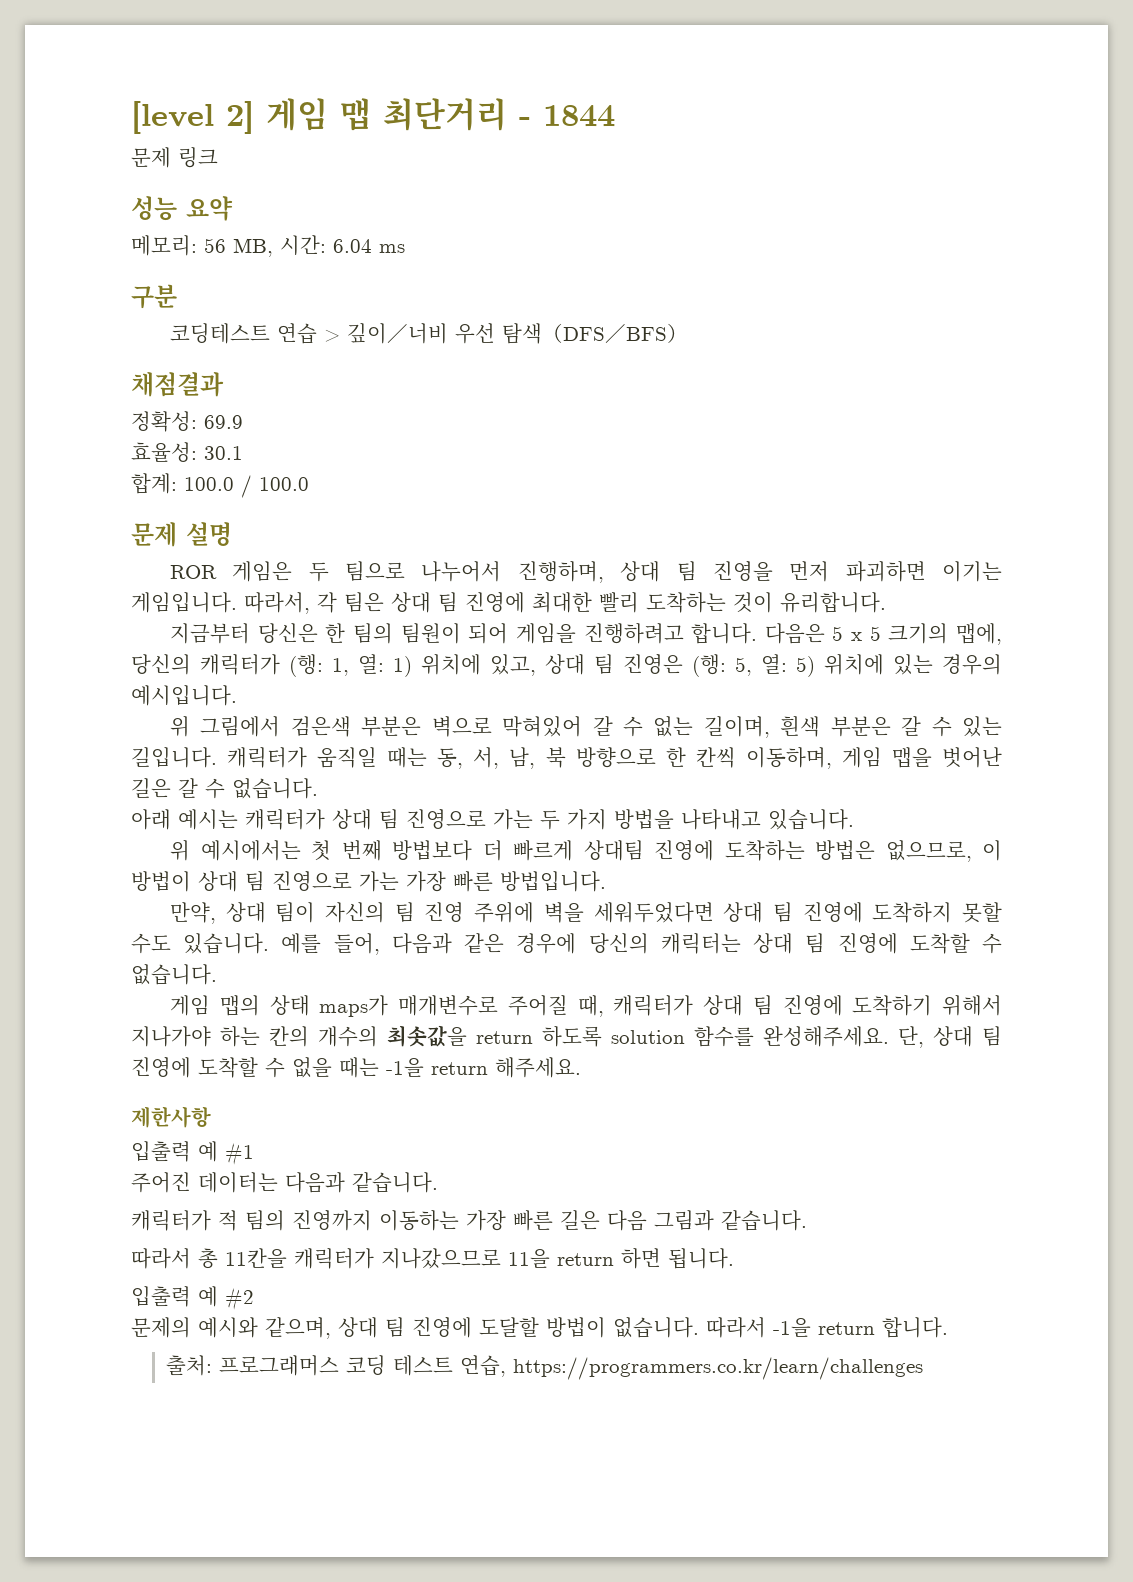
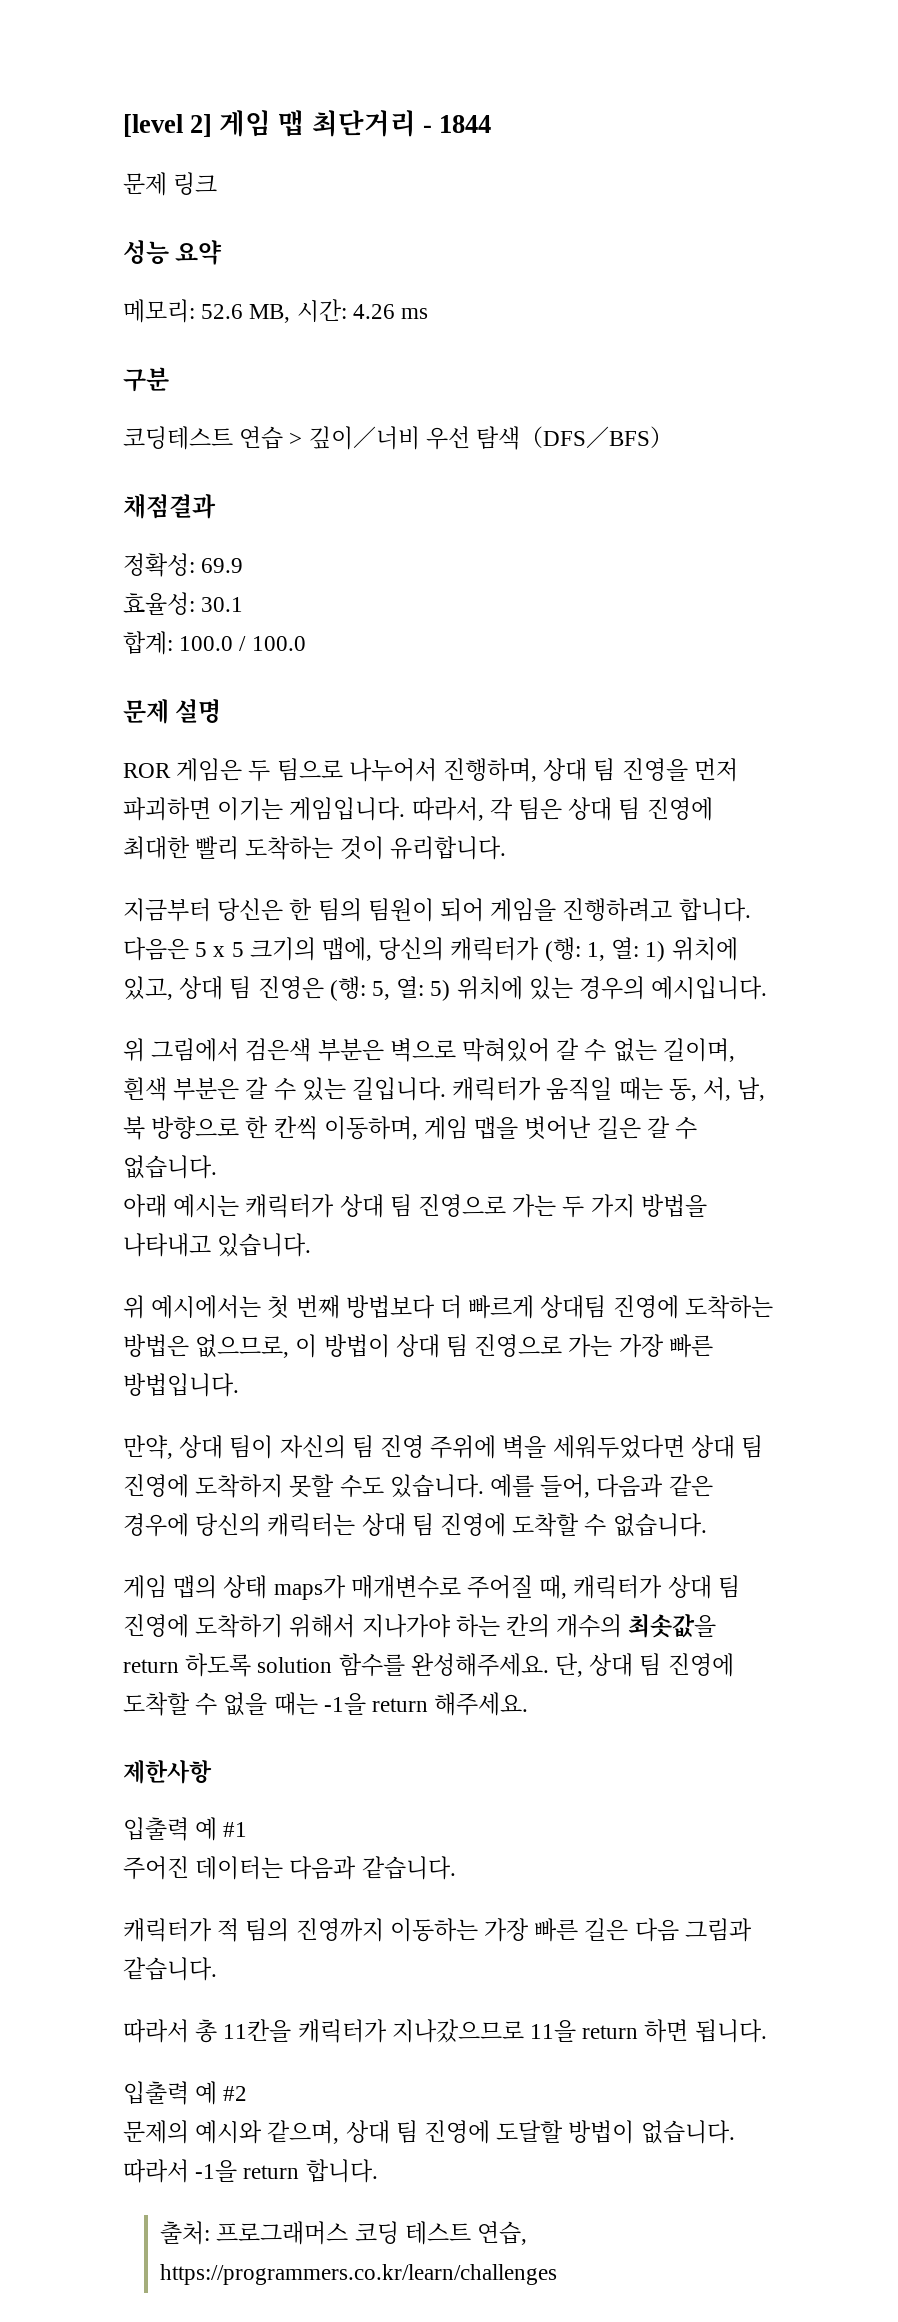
[204,238,226,253] 56 -> [201,304,244,319] 52.6
[333,239,372,253] 6.04 -> [352,304,395,319] 4.26

